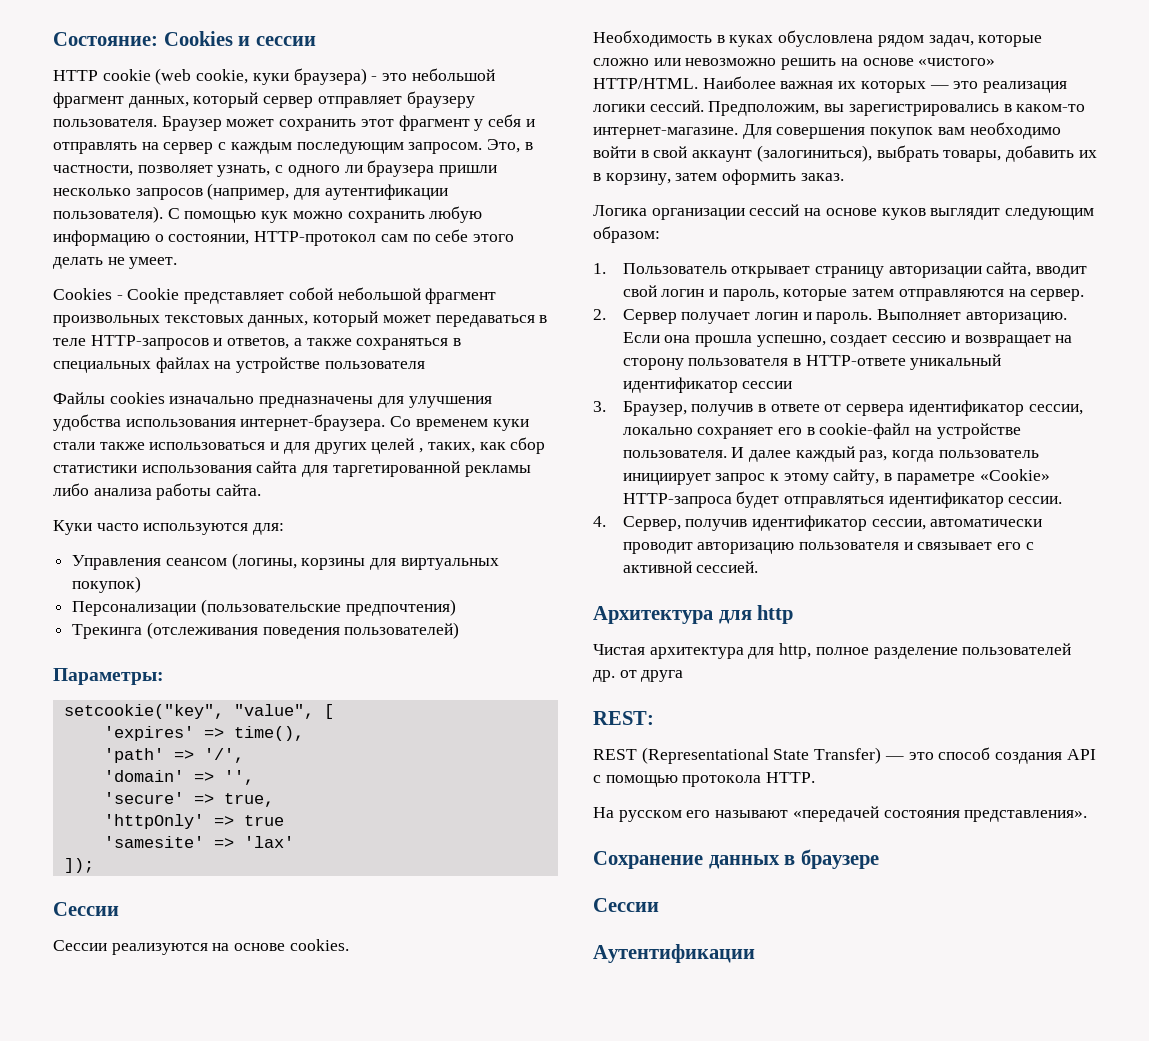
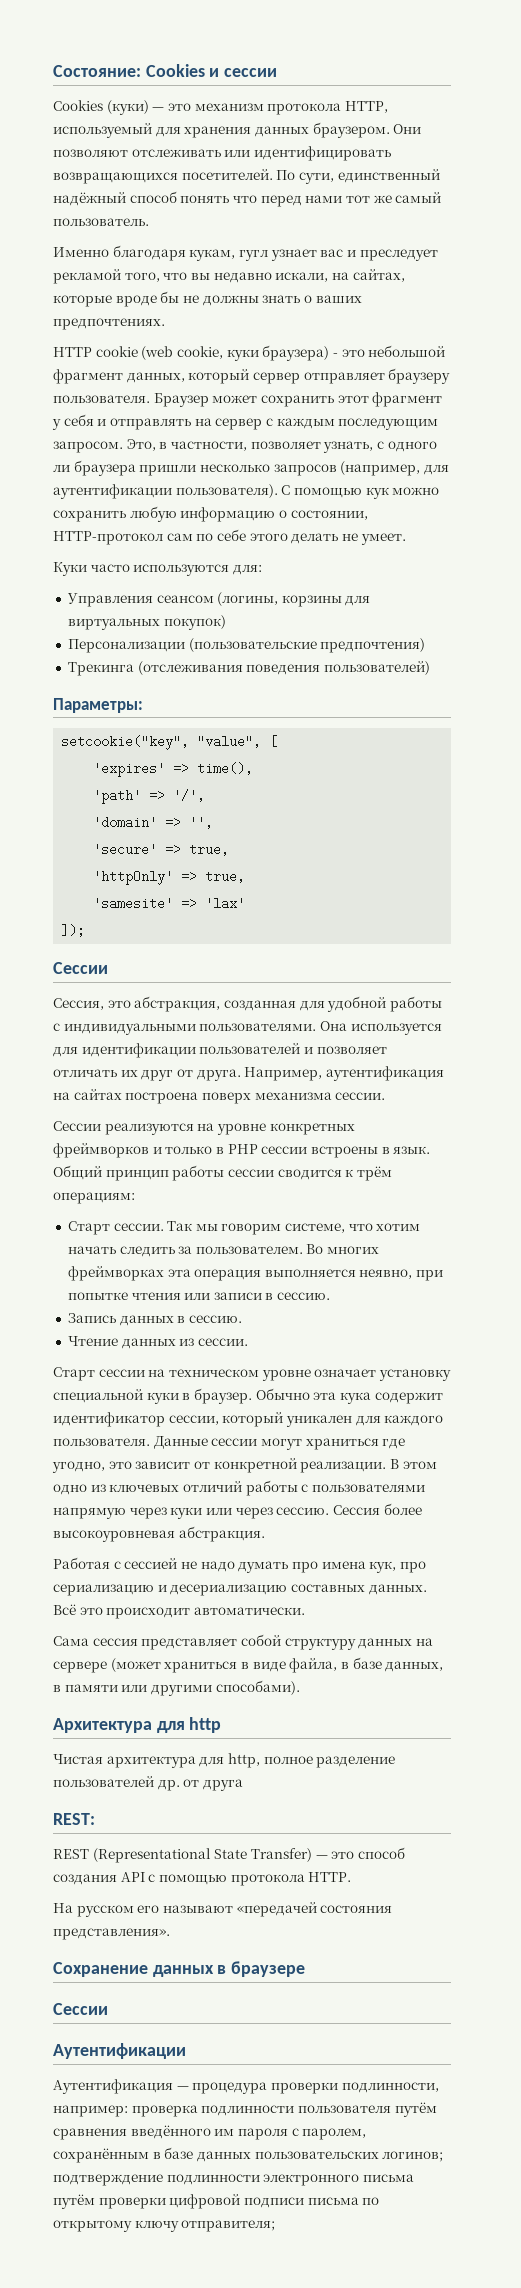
(316, 41) none -> [53,100,388,115] [53,122,422,138] [53,146,391,161] [53,169,440,184] [53,191,442,207] [53,218,149,226] [53,245,438,261] [53,269,405,284] [53,291,362,307] [53,318,165,330] // Cookies (куки) — это механизм протокола HTTP, используемый для хранения данных браузером. Они позволяют отслеживать или идентифицировать возвращающихся посетителей. По сути, единственный надёжный способ понять что перед нами тот же самый пользователь. // Именно благодаря кукам, гугл узнает вас и преследует рекламой того, что вы недавно искали, на сайтах, которые вроде бы не должны знать о ваших предпочтениях.
[53,287,497,304] [53,311,548,327] [53,335,462,350] [53,357,425,373] [53,392,492,408] [53,414,529,431] [53,437,546,454] [53,461,531,477] [53,483,262,500] // Cookies - Cookie представляет собой небольшой фрагмент произвольных текстовых данных, который может передаваться в теле HTTP-запросов и ответов, а также сохраняться в специальных файлах на устройстве пользователя // Файлы cookies изначально предназначены для улучшения удобства использования интернет-браузера. Со временем куки стали также использоваться и для других целей , таких, как сбор статистики использования сайта для таргетированной рекламы либо анализа работы сайта. -> (406, 539) none
[243,815,284,826] true -> [205,870,246,883] true,
[53,939,349,955] [593,30,1043,47] [593,58,996,70] [593,76,1068,93] [593,100,1086,116] [593,122,1061,139] [593,145,1097,162] [593,169,844,185] [593,204,1095,220] [593,226,660,243] [593,262,1088,278] [622,285,1085,301] [593,309,1067,324] [622,332,1073,347] [622,354,1002,370] [622,377,793,393] [593,400,1083,416] [622,423,1021,439] [622,446,1039,462] [622,469,1050,485] [622,491,1063,508] [593,515,1043,531] [622,542,1034,554] [622,561,759,573] Сессии реализуются на основе cookies. // Необходимость в куках обусловлена рядом задач, которые сложно или невозможно решить на основе «чистого» HTTP/HTML. Наиболее важная их которых — это реализация логики сессий. Предположим, вы зарегистрировались в каком-то интернет-магазине. Для совершения покупок вам необходимо войти в свой аккаунт (залогиниться), выбрать товары, добавить их в корзину, затем оформить заказ. // Логика организации сессий на основе куков выглядит следующим образом: // 1. Пользователь открывает страницу авторизации сайта, вводит свой логин и пароль, которые затем отправляются на сервер. // 2. Сервер получает логин и пароль. Выполняет авторизацию. Если она прошла успешно, создает сессию и возвращает на сторону пользователя в HTTP-ответе уникальный идентификатор сессии // 3. Браузер, получив в ответе от сервера идентификатор сессии, локально сохраняет его в cookie-файл на устройстве пользователя. И далее каждый раз, когда пользователь инициирует запрос к этому сайту, в параметре «Cookie» HTTP-запроса будет отправляться идентификатор сессии. // 4. Сервер, получив идентификатор сессии, автоматически проводит авторизацию пользователя и связывает его с активной сессией. -> [53,996,442,1012] [53,1021,442,1035] [53,1043,387,1058] [53,1066,444,1081] [53,1089,386,1104] [53,1121,355,1135] [53,1143,431,1158] [53,1165,392,1181] [53,1192,135,1204] [67,1221,421,1235] [67,1244,380,1257] [67,1266,444,1281] [67,1292,331,1300] [67,1313,242,1326] [67,1336,248,1349] [53,1367,451,1381] [53,1388,443,1404] [53,1412,444,1427] [53,1436,406,1450] [52,1458,437,1473] [53,1480,425,1496] [53,1503,422,1519] [53,1526,265,1542] [53,1557,426,1573] [53,1584,427,1596] [53,1604,305,1619] [53,1634,433,1650] [53,1657,444,1673] [53,1680,300,1696] Сессия, это абстракция, созданная для удобной работы с индивидуальными пользователями. Она используется для идентификации пользователей и позволяет отличать их друг от друга. Например, аутентификация на сайтах построена поверх механизма сессии. // Сессии реализуются на уровне конкретных фреймворков и только в PHP сессии встроены в язык. Общий принцип работы сессии сводится к трём операциям: // Старт сессии. Так мы говорим системе, что хотим начать следить за пользователем. Во многих фреймворках эта операция выполняется неявно, при попытке чтения или записи в сессию. // Запись данных в сессию. // Чтение данных из сессии. // Старт сессии на техническом уровне означает установку специальной куки в браузер. Обычно эта кука содержит идентификатор сессии, который уникален для каждого пользователя. Данные сессии могут храниться где угодно, это зависит от конкретной реализации. В этом одно из ключевых отличий работы с пользователями напрямую через куки или через сессию. Сессия более высокоуровневая абстракция. // Работая с сессией не надо думать про имена кук, про сериализацию и десериализацию составных данных. Всё это происходит автоматически. // Сама сессия представляет собой структуру данных на сервере (может храниться в виде файла, в базе данных, в памяти или другими способами).
(755, 953) none -> [53,2079,439,2094] [53,2102,437,2117] [53,2125,367,2140] [53,2147,444,2163] [53,2174,414,2186] [53,2194,380,2209] [53,2220,276,2232] // Аутентификация — процедура проверки подлинности, например: проверка подлинности пользователя путём сравнения введённого им пароля с паролем, сохранённым в базе данных пользовательских логинов; подтверждение подлинности электронного письма путём проверки цифровой подписи письма по открытому ключу отправителя;

